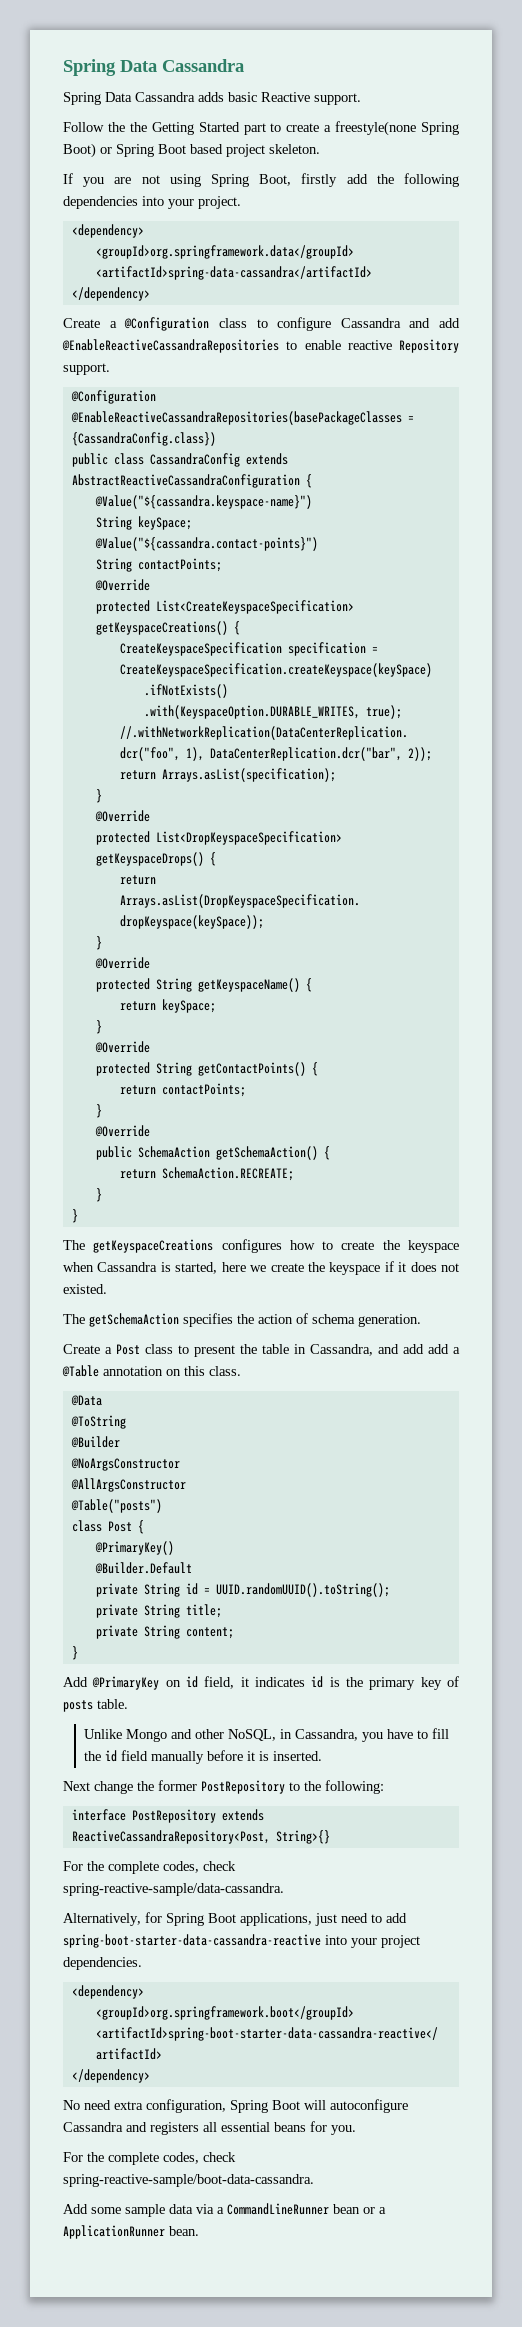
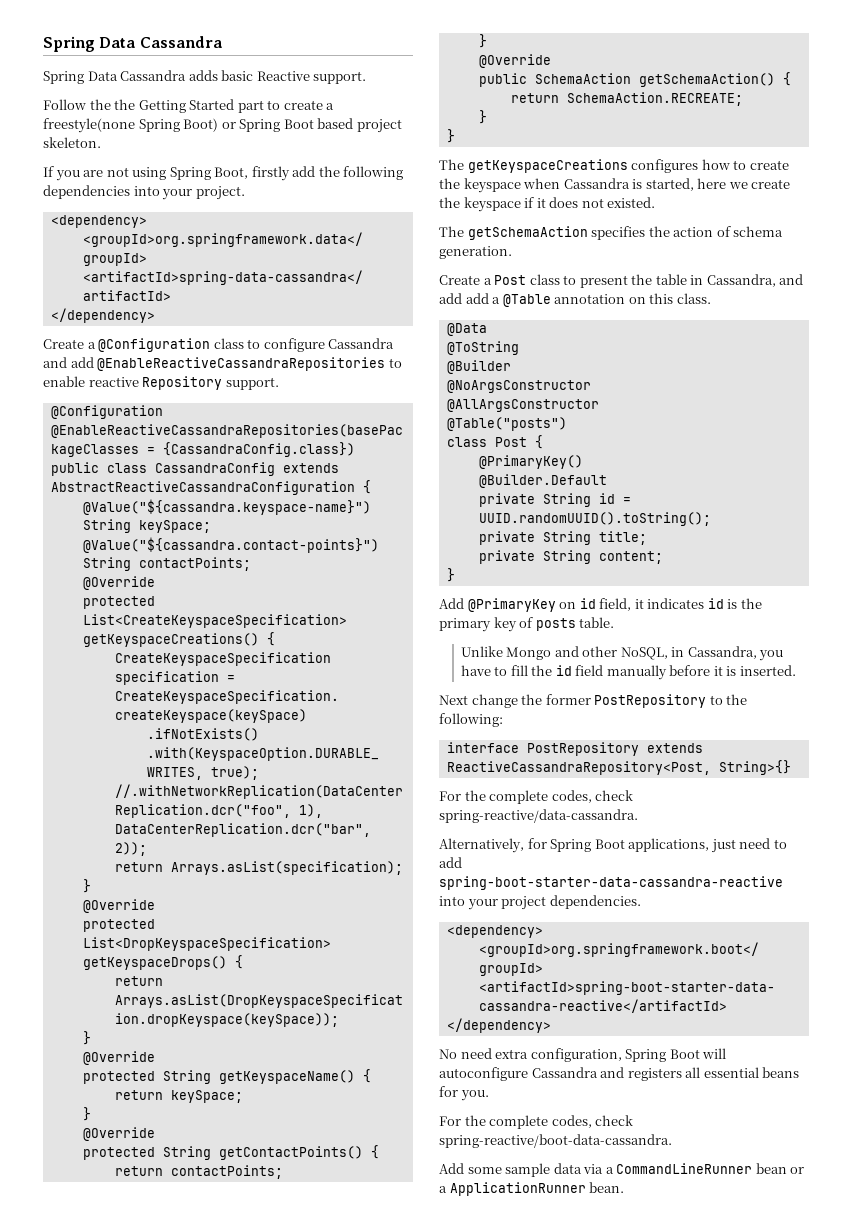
[63,1883,284,1896] spring-reactive-sample/data-cassandra. -> [439,809,638,823] spring-reactive/data-cassandra.
[63,2174,314,2187] spring-reactive-sample/boot-data-cassandra. -> [439,1134,672,1148] spring-reactive/boot-data-cassandra.

